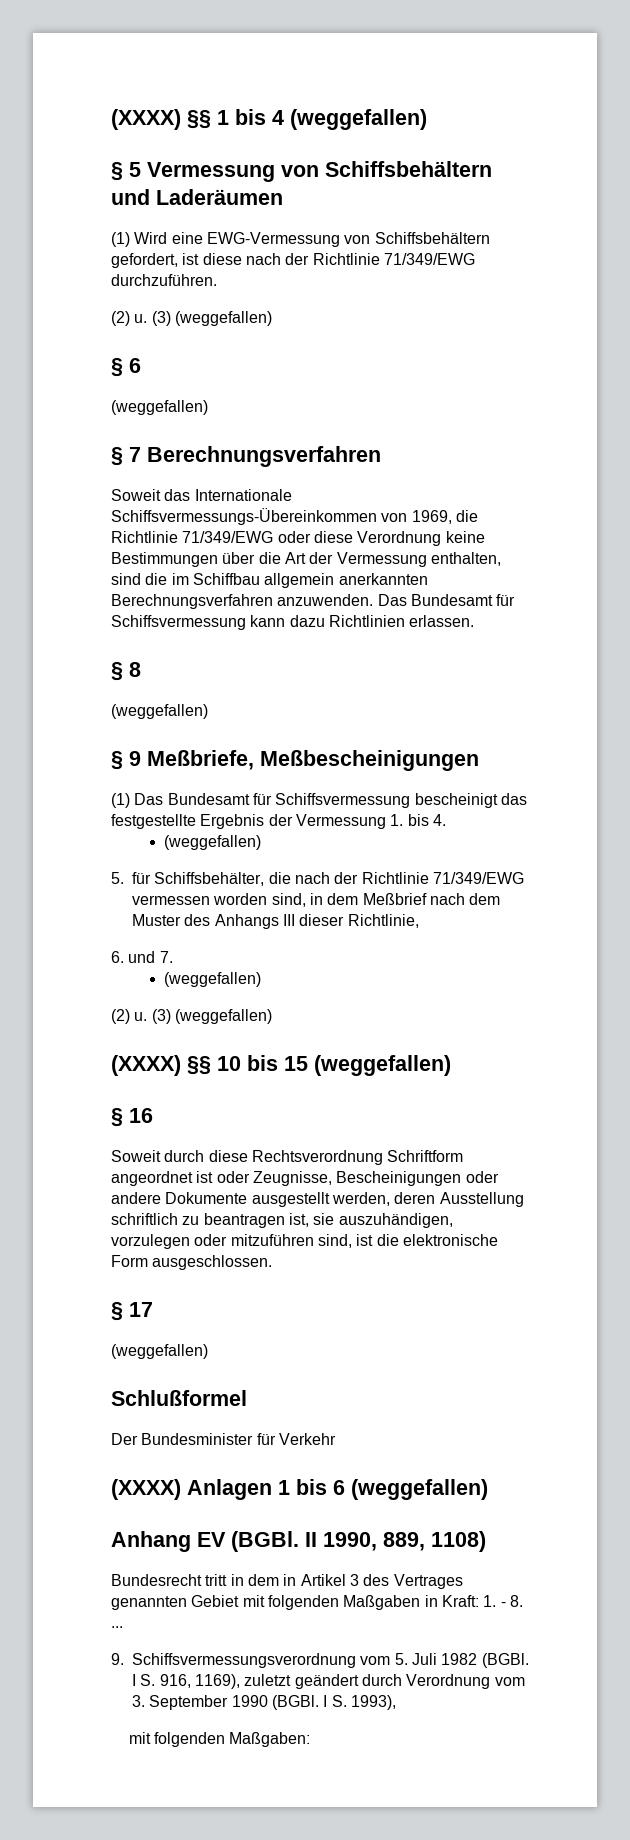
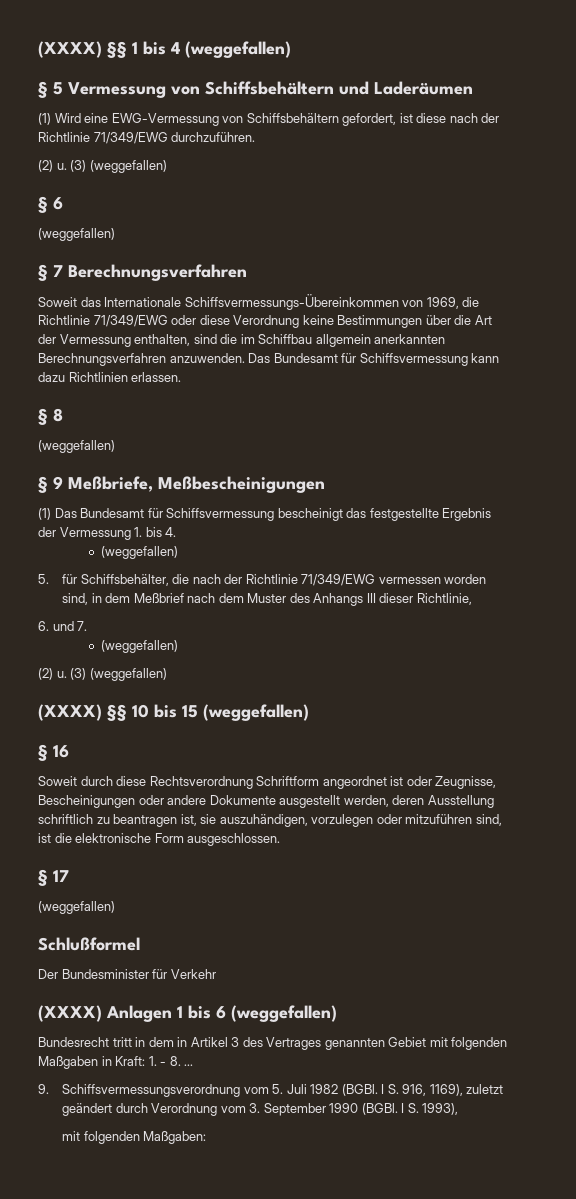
[111,1531,486,1552] // Anhang EV (BGBl. II 1990, 889, 1108) -> (337, 1013) none

